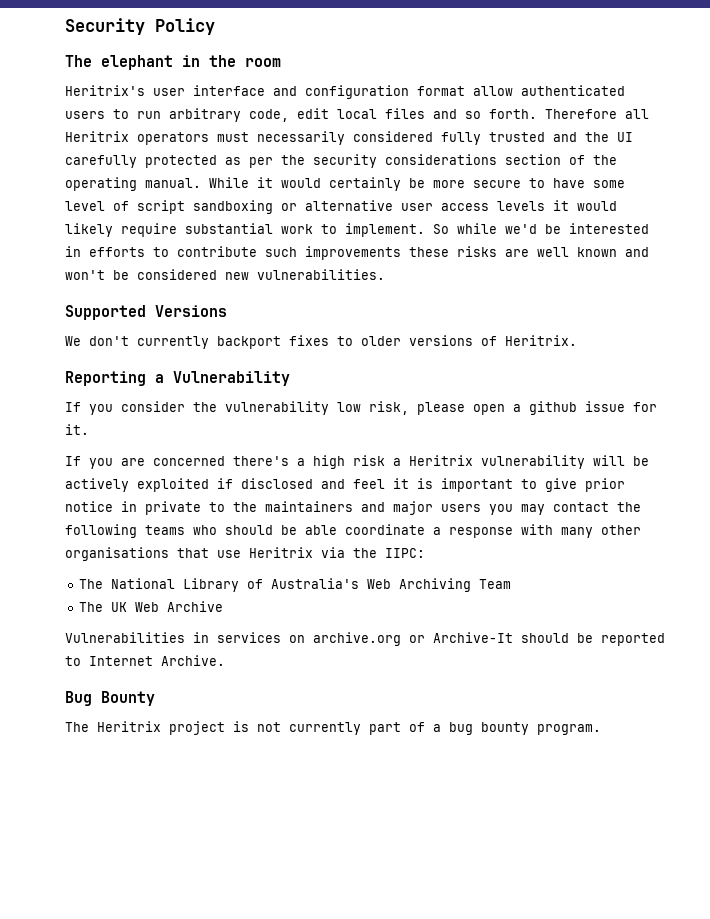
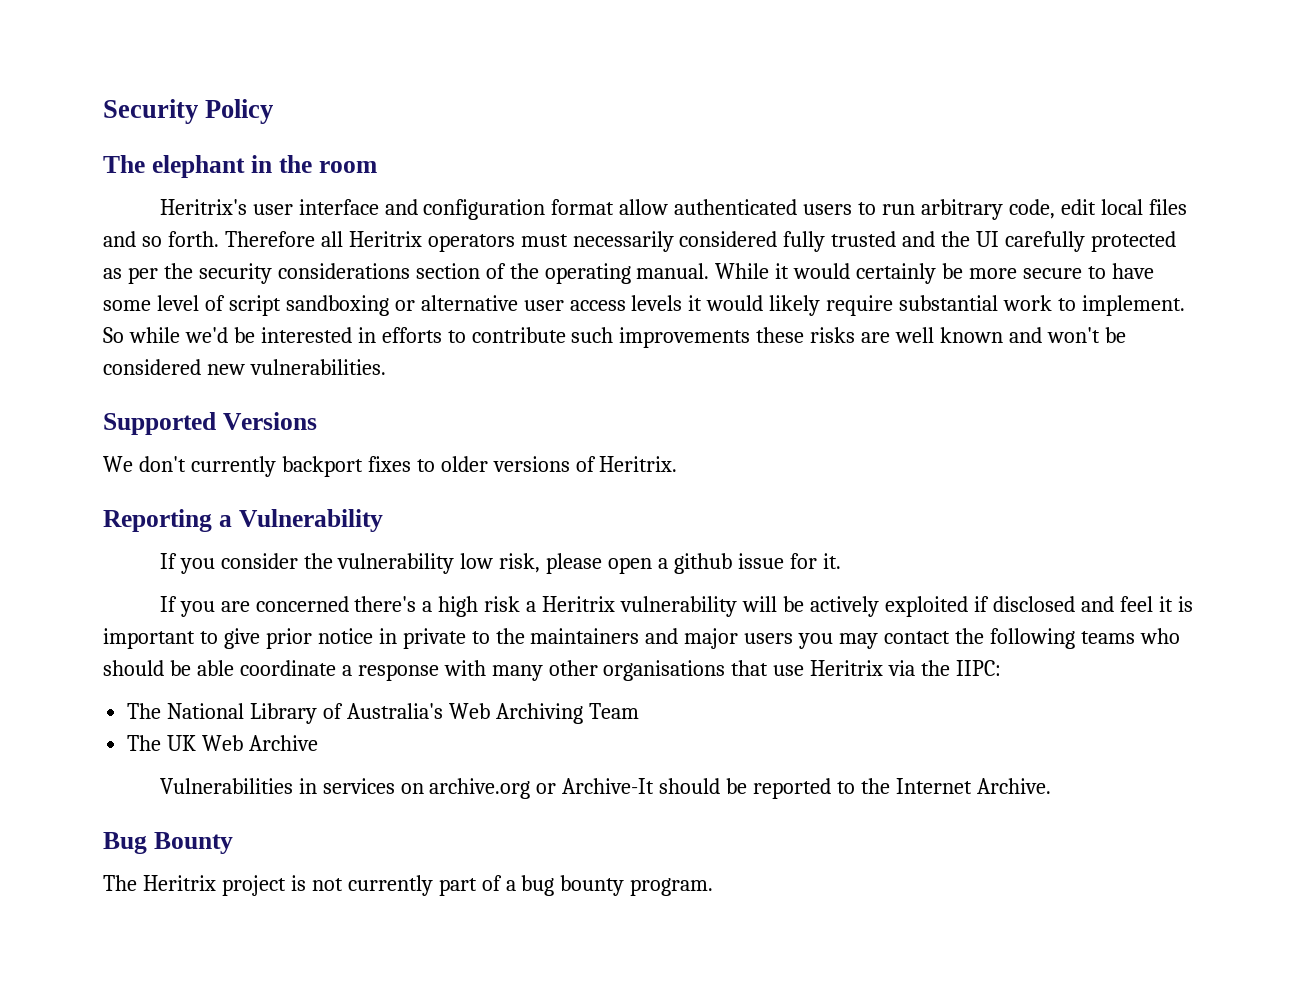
(81, 661) none -> [861,778,891,794] the

